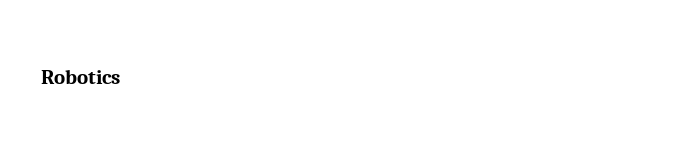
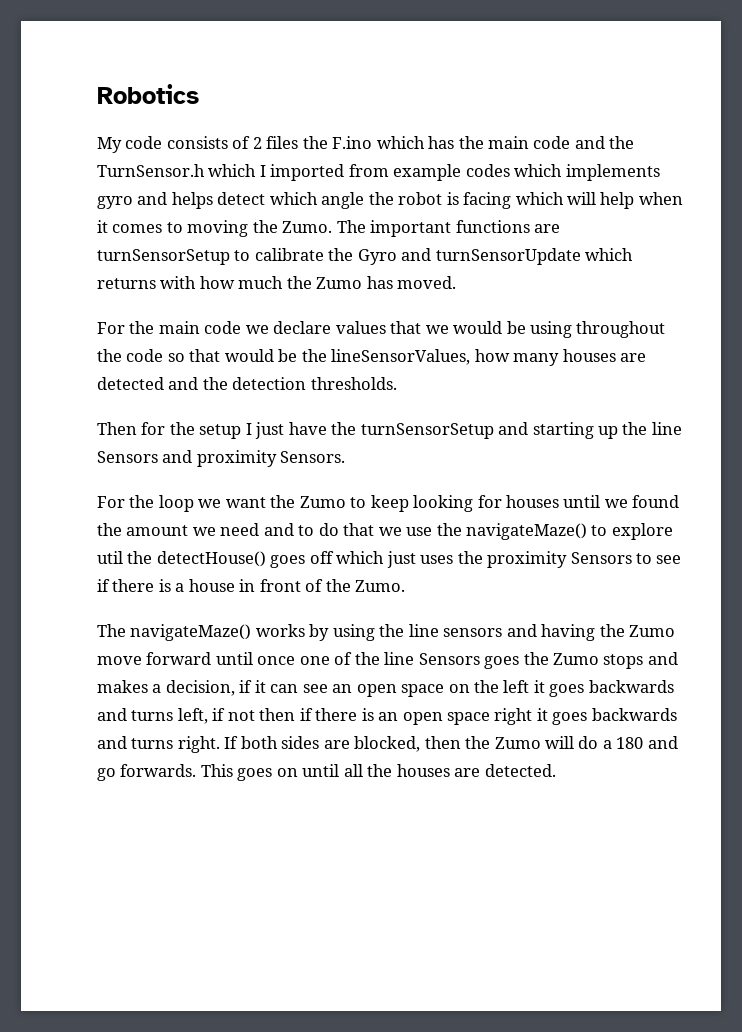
(120, 76) none -> [97,136,635,153] [97,164,660,181] [97,192,683,209] [97,220,561,237] [97,248,634,265] [97,276,457,289] [97,321,666,338] [97,349,647,366] [97,377,397,390] [97,422,682,439] [97,450,346,467] [97,495,680,512] [97,523,673,540] [97,551,682,568] [97,579,406,592] [97,624,676,641] [97,652,678,669] [97,680,674,697] [97,708,677,725] [97,736,678,753] [97,764,556,781] // My code consists of 2 files the F.ino which has the main code and the TurnSensor.h which I imported from example codes which implements gyro and helps detect which angle the robot is facing which will help when it comes to moving the Zumo. The important functions are turnSensorSetup to calibrate the Gyro and turnSensorUpdate which returns with how much the Zumo has moved. // For the main code we declare values that we would be using throughout the code so that would be the lineSensorValues, how many houses are detected and the detection thresholds. // Then for the setup I just have the turnSensorSetup and starting up the line Sensors and proximity Sensors. // For the loop we want the Zumo to keep looking for houses until we found the amount we need and to do that we use the navigateMaze() to explore util the detectHouse() goes off which just uses the proximity Sensors to see if there is a house in front of the Zumo. // The navigateMaze() works by using the line sensors and having the Zumo move forward until once one of the line Sensors goes the Zumo stops and makes a decision, if it can see an open space on the left it goes backwards and turns left, if not then if there is an open space right it goes backwards and turns right. If both sides are blocked, then the Zumo will do a 180 and go forwards. This goes on until all the houses are detected.

